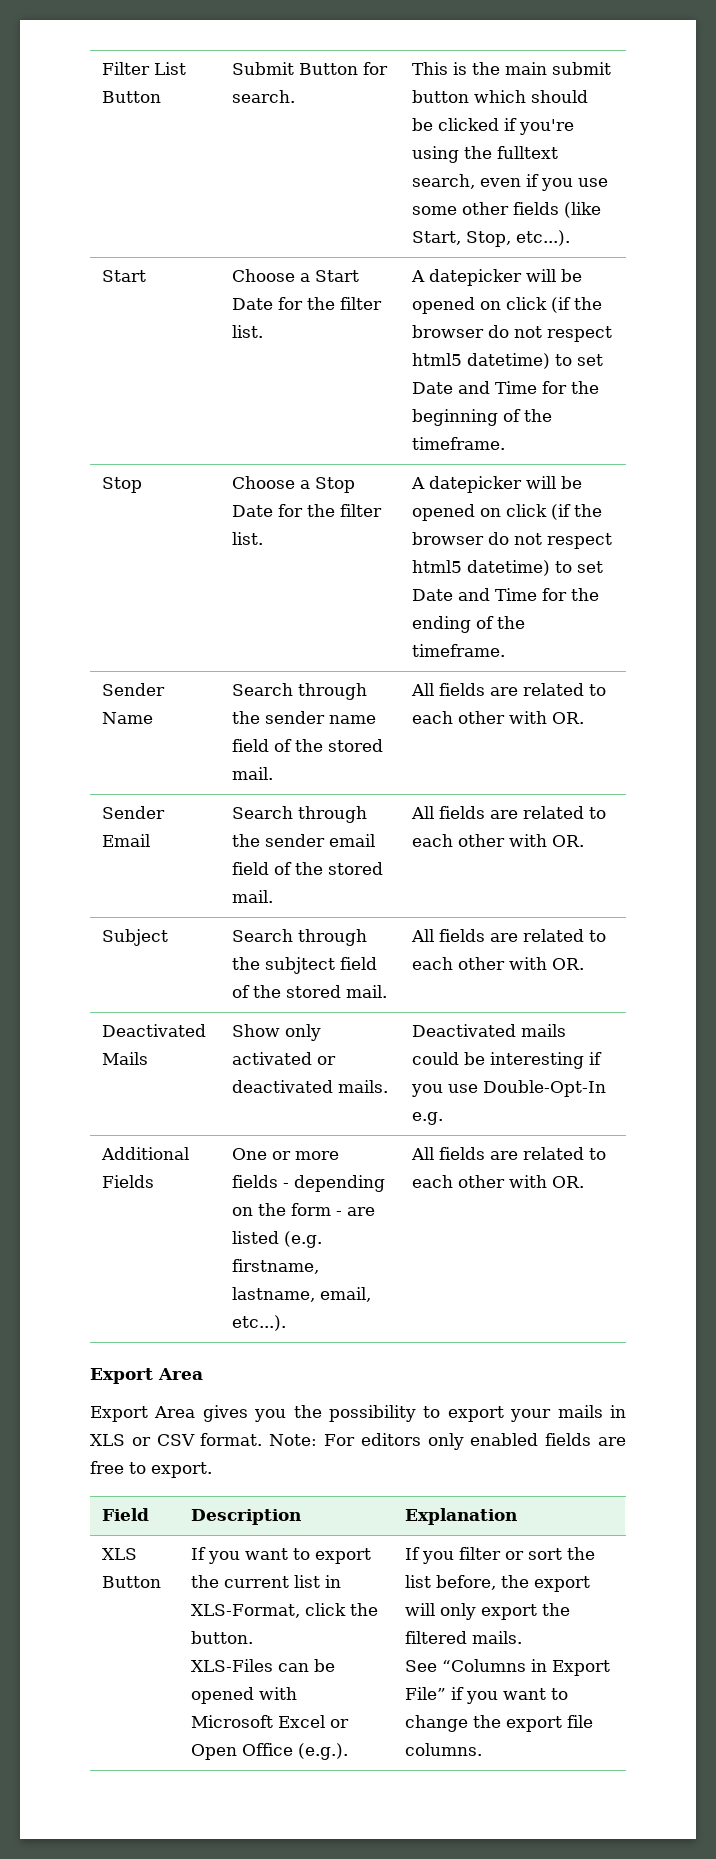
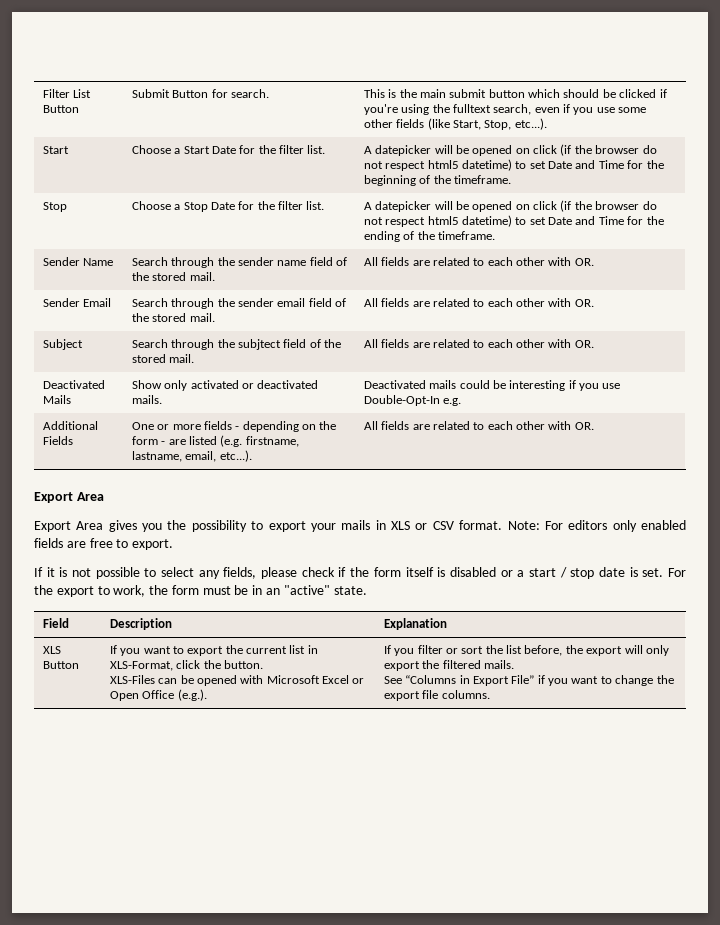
(212, 1470) none -> [34,567,686,579] [34,585,367,597] // If it is not possible to select any fields, please check if the form itself is disabled or a start / stop date is set. For the export to work, the form must be in an "active" state.

